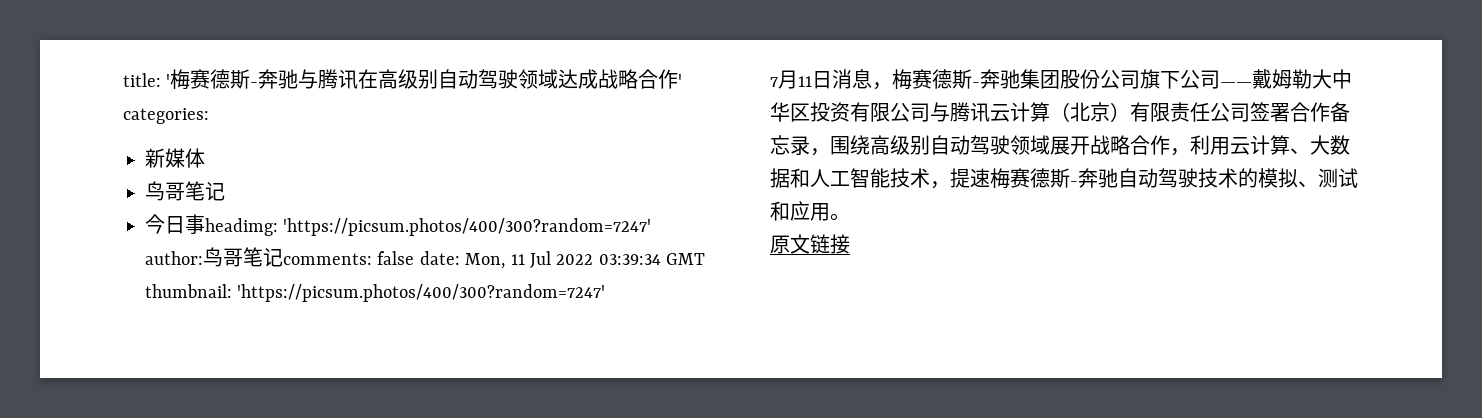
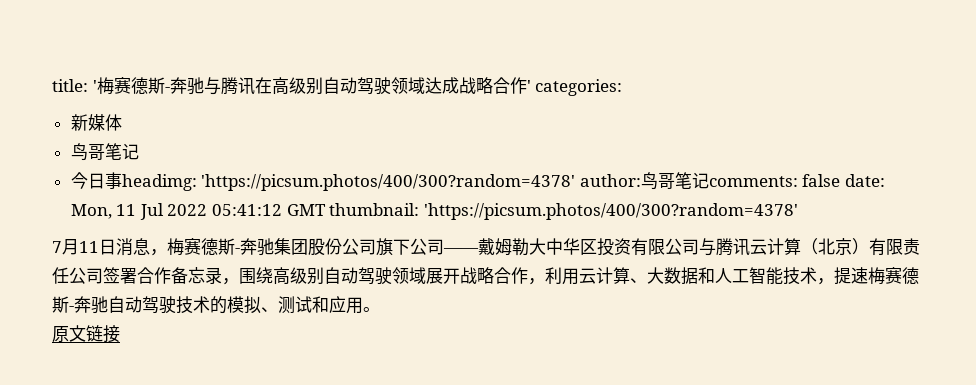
[283,218,652,236] 'https://picsum.photos/400/300?random=7247' -> [201,174,576,191] 'https://picsum.photos/400/300?random=4378'
[598,254,661,265] 03:39:34 -> [212,204,283,216] 05:41:12
[237,284,606,302] 'https://picsum.photos/400/300?random=7247' -> [423,203,798,220] 'https://picsum.photos/400/300?random=4378'

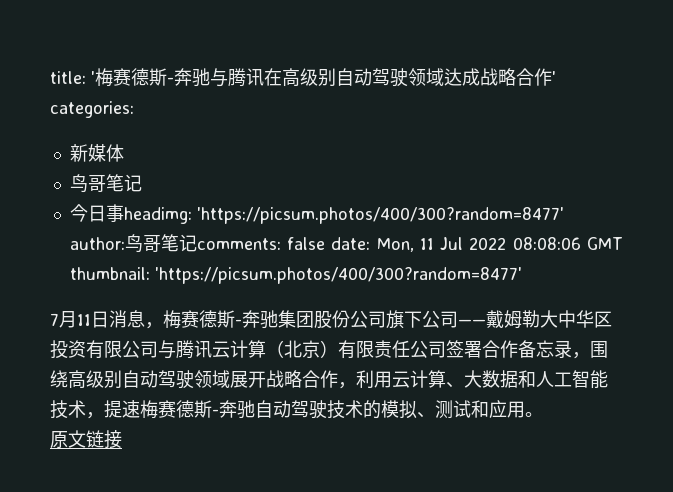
[201,174,576,191] 'https://picsum.photos/400/300?random=4378' -> [196,207,564,224] 'https://picsum.photos/400/300?random=8477'
[212,204,283,216] 05:41:12 -> [512,237,581,250] 08:08:06
[423,203,798,220] 'https://picsum.photos/400/300?random=4378' -> [154,267,522,284] 'https://picsum.photos/400/300?random=8477'

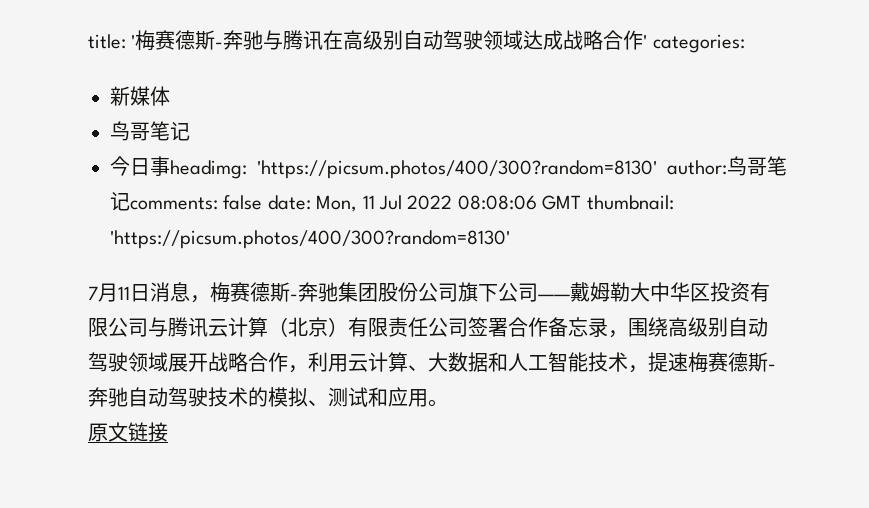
[196,207,564,224] 'https://picsum.photos/400/300?random=8477' -> [257,160,657,179] 'https://picsum.photos/400/300?random=8130'
[154,267,522,284] 'https://picsum.photos/400/300?random=8477' -> [110,230,510,249] 'https://picsum.photos/400/300?random=8130'

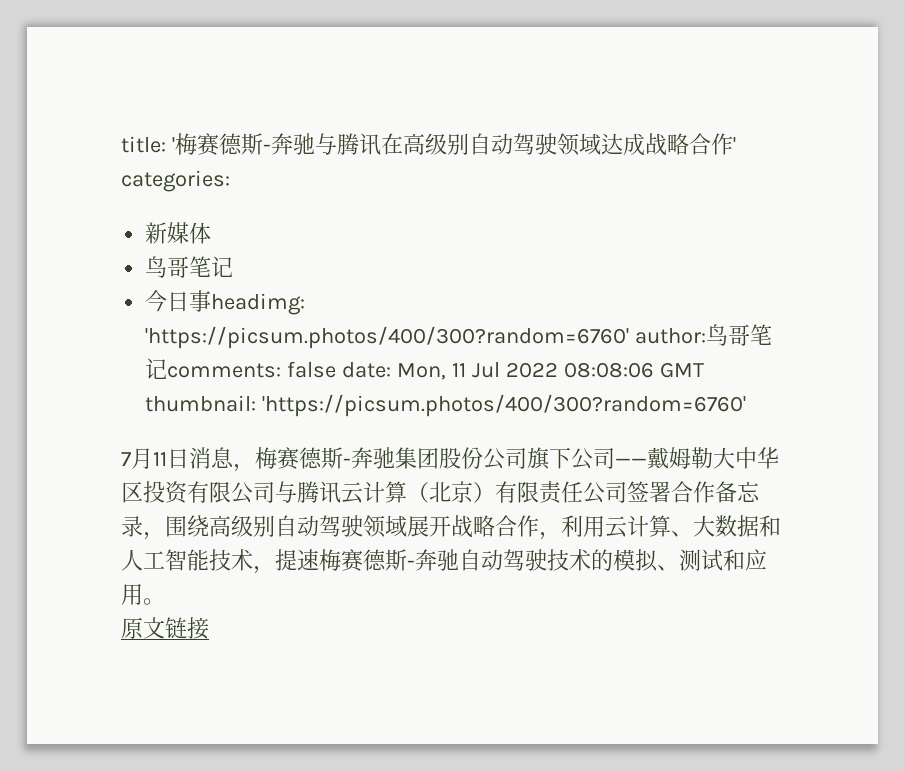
[257,160,657,179] 'https://picsum.photos/400/300?random=8130' -> [145,326,630,349] 'https://picsum.photos/400/300?random=6760'
[110,230,510,249] 'https://picsum.photos/400/300?random=8130' -> [262,394,747,417] 'https://picsum.photos/400/300?random=6760'

